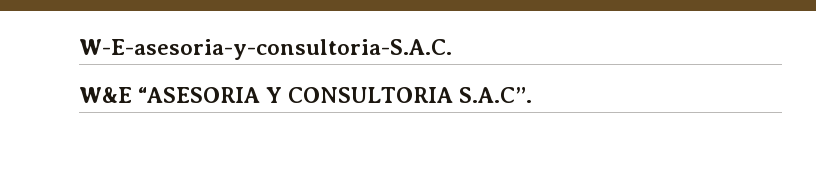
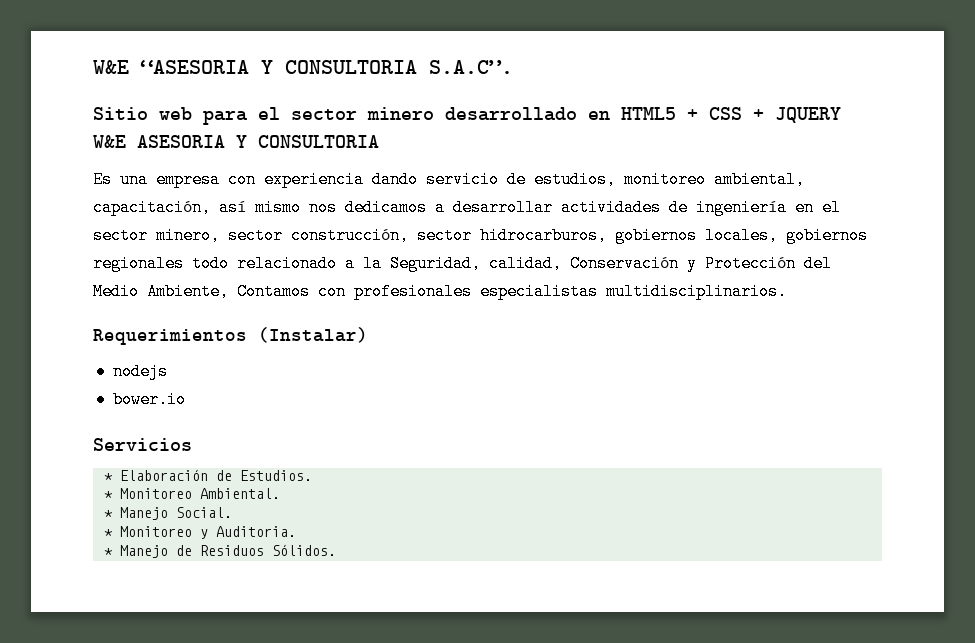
[79,39,452,60] W-E-asesoria-y-consultoria-S.A.C. // -> (93, 67) none
(533, 95) none -> [93,107,841,125] [93,135,379,148] [93,171,805,188] [93,199,841,216] [93,227,868,244] [93,255,832,272] [93,283,787,300] [93,327,368,345] [112,363,168,380] [112,391,186,408] [93,438,192,451] [103,469,312,481] [103,488,280,499] [103,507,232,520] [103,526,296,539] [103,544,336,558] // Sitio web para el sector minero desarrollado en HTML5 + CSS + JQUERY W&E ASESORIA Y CONSULTORIA // Es una empresa con experiencia dando servicio de estudios, monitoreo ambiental, capacitación, así mismo nos dedicamos a desarrollar actividades de ingeniería en el sector minero, sector construcción, sector hidrocarburos, gobiernos locales, gobiernos regionales todo relacionado a la Seguridad, calidad, Conservación y Protección del Medio Ambiente, Contamos con profesionales especialistas multidisciplinarios. // Requerimientos (Instalar) // nodejs // bower.io // Servicios // * Elaboración de Estudios. // * Monitoreo Ambiental. // * Manejo Social. // * Monitoreo y Auditoria. // * Manejo de Residuos Sólidos.

